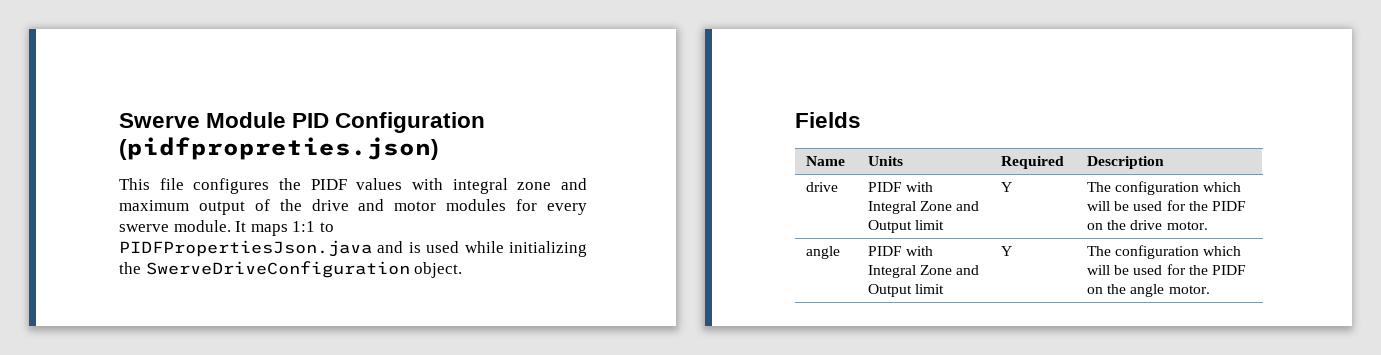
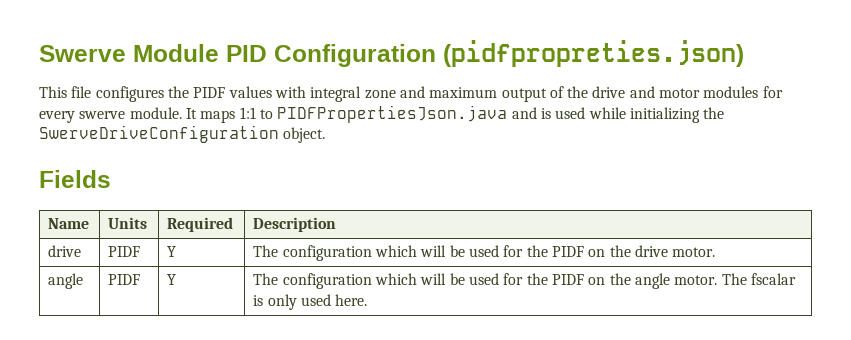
[906,182,934,192] [868,201,980,214] [868,220,945,233] with Integral Zone and Output limit -> (141, 251) none
[906,246,934,256] [868,265,980,278] [868,284,945,297] with Integral Zone and Output limit -> (141, 279) none
(1210, 289) none -> [721,273,796,285] [253,294,368,310] The fscalar is only used here.

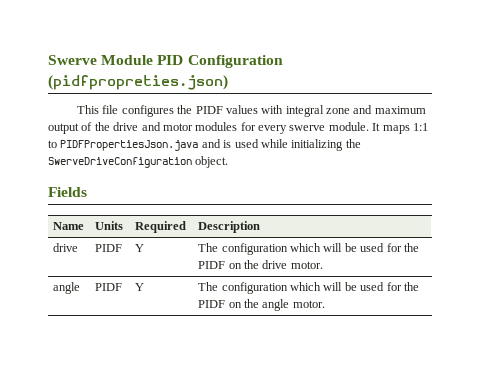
[721,273,796,285] [253,294,368,310] The fscalar is only used here. -> (325, 304) none

